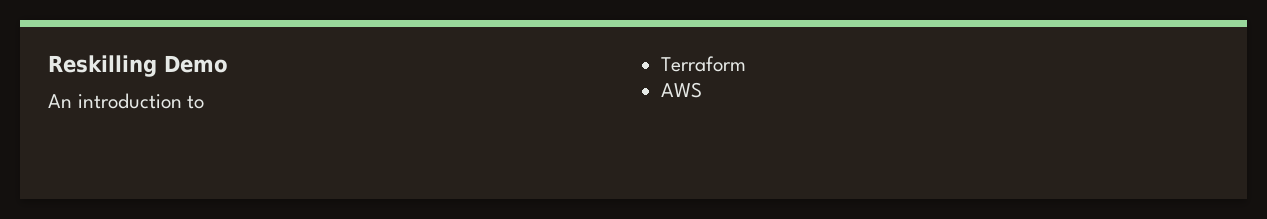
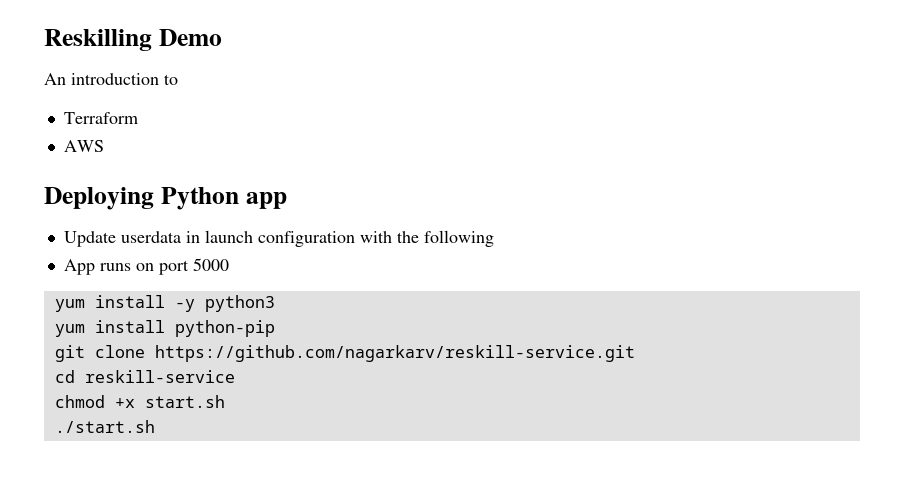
(703, 90) none -> [44,187,287,210] [63,230,494,247] [63,258,229,275] [54,295,275,312] [54,320,275,337] [54,345,635,362] [54,370,235,383] [54,395,225,408] [54,420,155,433] // Deploying Python app // Update userdata in launch configuration with the following // App runs on port 5000 // yum install -y python3 // yum install python-pip // git clone https://github.com/nagarkarv/reskill-service.git // cd reskill-service // chmod +x start.sh // ./start.sh

